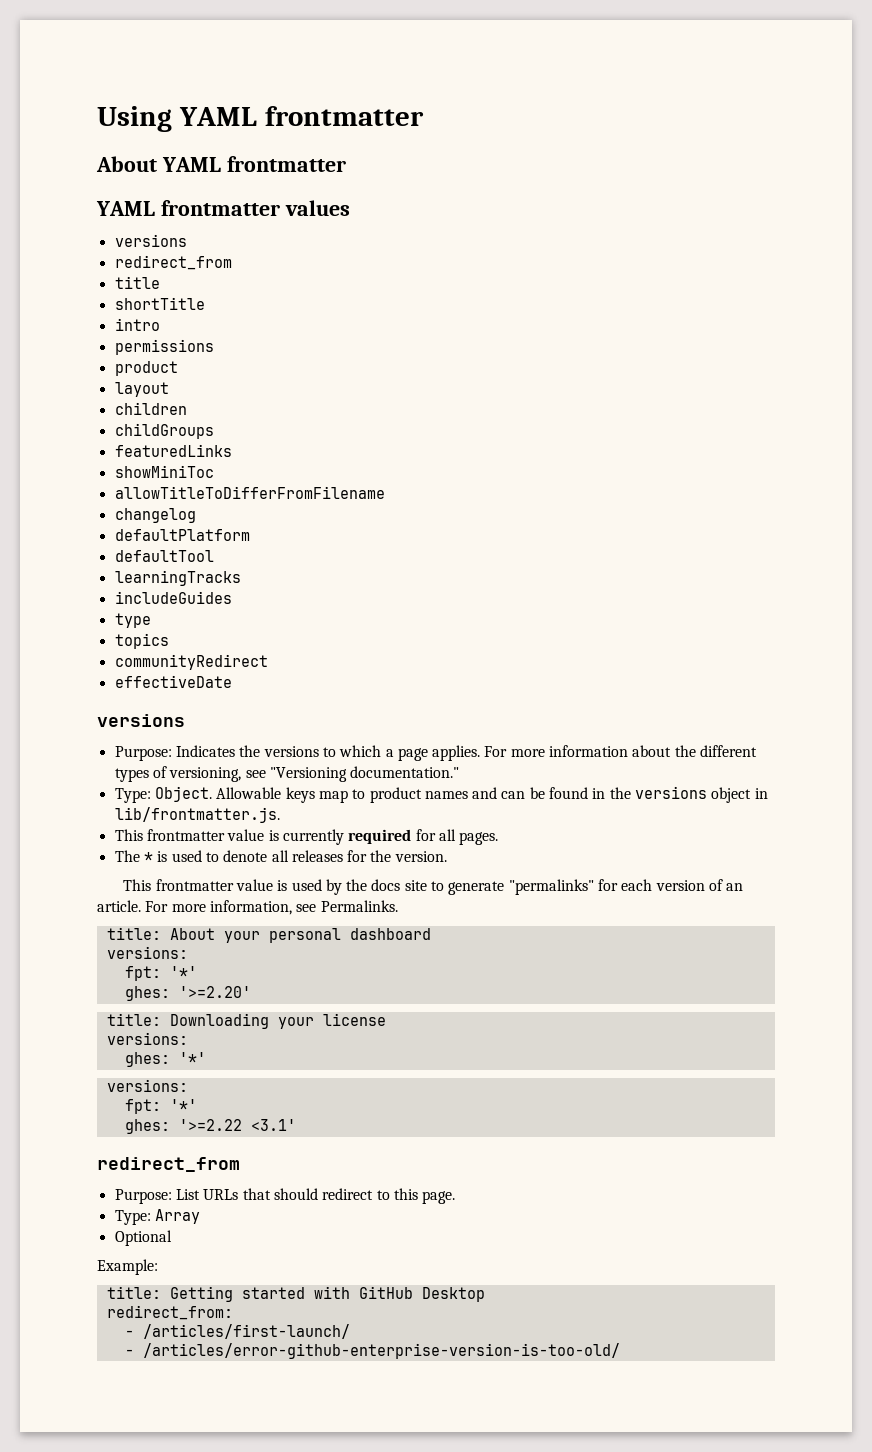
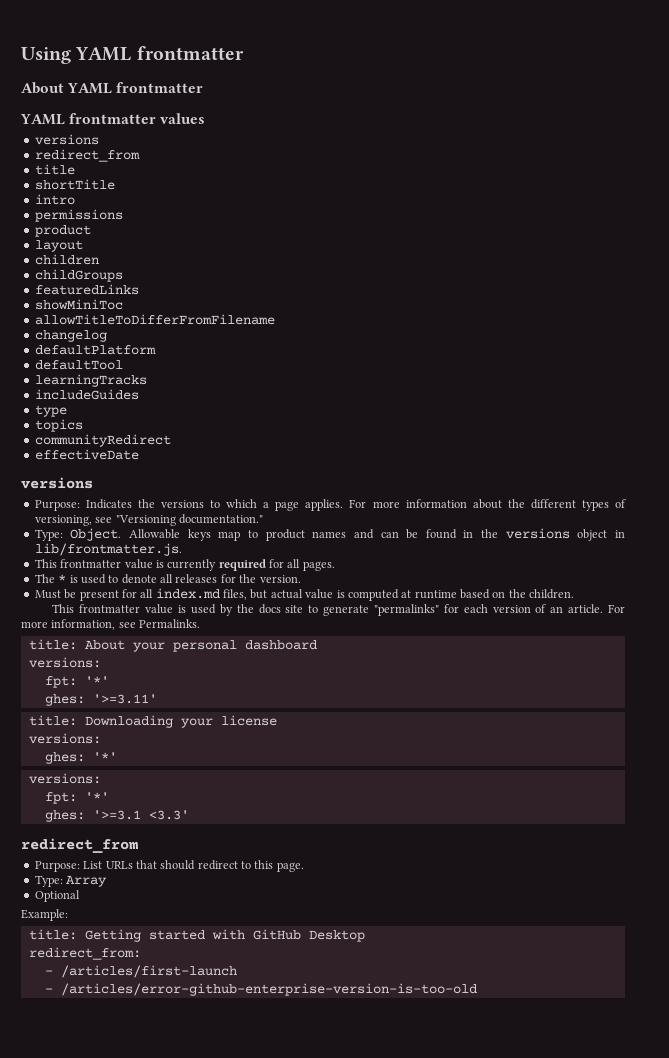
(447, 856) none -> [34,588,575,601] // Must be present for all index.md files, but actual value is computed at runtime based on the children.
[178,986,251,998] '>=2.20' -> [92,694,157,704] '>=3.11'
[178,1119,296,1131] '>=2.22 <3.1' -> [92,810,189,820] '>=3.1 <3.3'
[142,1324,350,1339] [124,1343,620,1359] /articles/first-launch/ // - /articles/error-github-enterprise-version-is-too-old/ -> [60,965,237,978] [44,983,477,996] /articles/first-launch // - /articles/error-github-enterprise-version-is-too-old

